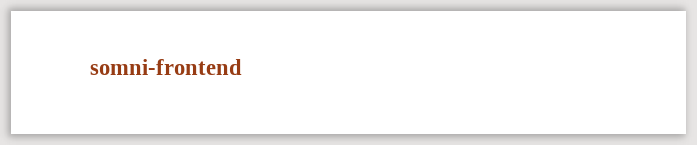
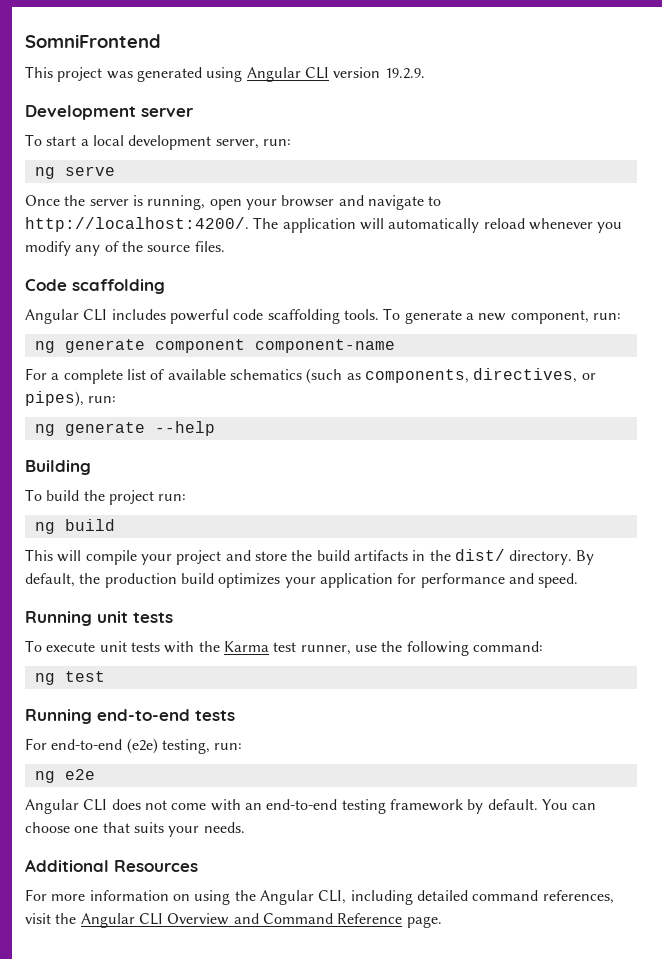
[90,59,242,75] somni-frontend -> [25,34,161,48] [25,66,425,82] [25,105,194,120] [25,134,291,150] [34,166,115,179] [25,195,442,210] [25,217,623,233] [25,241,225,256] [25,279,165,294] [25,308,621,324] [34,339,395,353] [25,368,596,384] [25,391,117,407] [34,421,215,436] [25,460,91,475] [25,489,187,505] [34,519,115,534] [25,549,595,565] [25,573,579,588] [25,611,173,626] [25,640,543,656] [34,671,105,685] [25,709,235,724] [25,738,243,754] [34,769,95,783] [25,799,597,814] [25,822,245,837] [25,859,198,872] [25,889,614,905] [25,913,442,928] SomniFrontend // This project was generated using Angular CLI version 19.2.9. // Development server // To start a local development server, run: // ng serve // Once the server is running, open your browser and navigate to http://localhost:4200/. The application will automatically reload whenever you modify any of the source files. // Code scaffolding // Angular CLI includes powerful code scaffolding tools. To generate a new component, run: // ng generate component component-name // For a complete list of available schematics (such as components, directives, or pipes), run: // ng generate --help // Building // To build the project run: // ng build // This will compile your project and store the build artifacts in the dist/ directory. By default, the production build optimizes your application for performance and speed. // Running unit tests // To execute unit tests with the Karma test runner, use the following command: // ng test // Running end-to-end tests // For end-to-end (e2e) testing, run: // ng e2e // Angular CLI does not come with an end-to-end testing framework by default. You can choose one that suits your needs. // Additional Resources // For more information on using the Angular CLI, including detailed command references, visit the Angular CLI Overview and Command Reference page.

